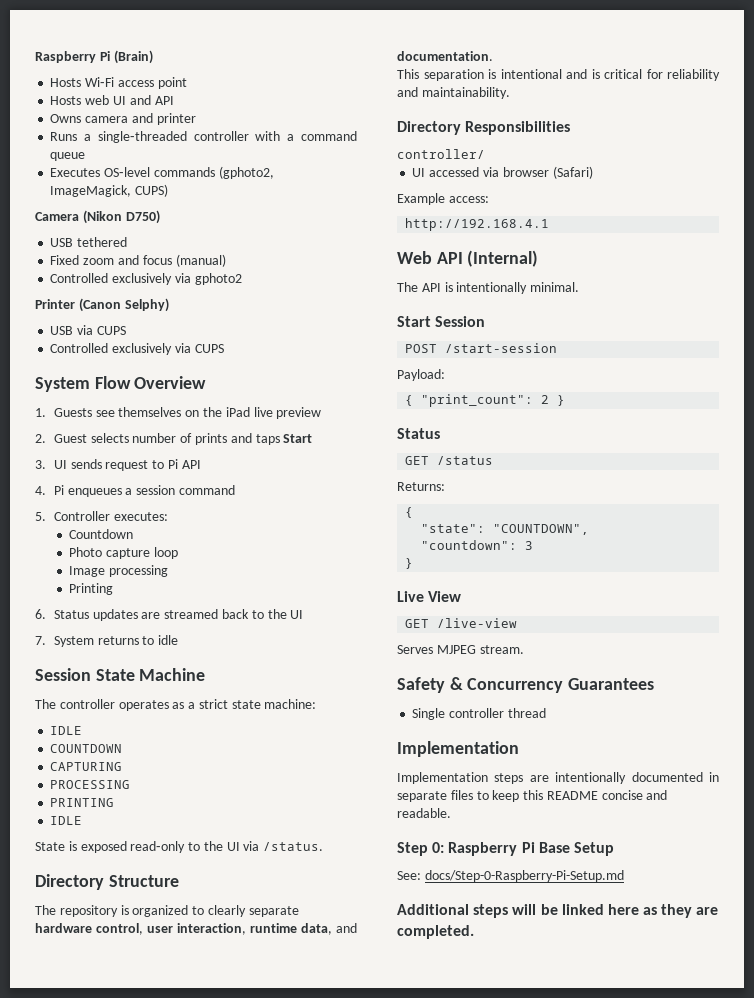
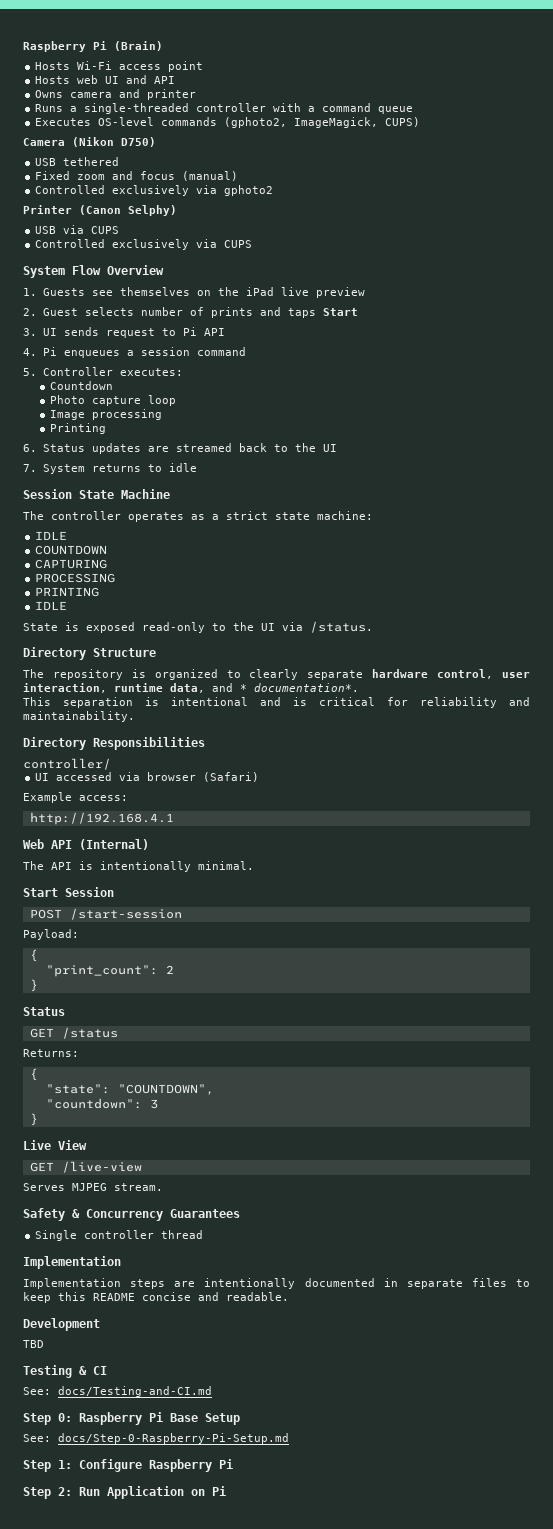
[397,51,493,61] documentation. -> [240,683,359,692] * documentation*.
(414, 400) none -> (38, 955) //
(550, 399) none -> (174, 969) //
(451, 813) none -> [23,1318,100,1331] [23,1340,44,1348] [23,1365,107,1378] [23,1386,212,1397] // Development // TBD // Testing & CI // See: docs/Testing-and-CI.md
[397,904,719,918] [397,925,474,939] Additional steps will be linked here as they are completed. -> [23,1459,233,1472] [23,1486,226,1499] Step 1: Configure Raspberry Pi // Step 2: Run Application on Pi

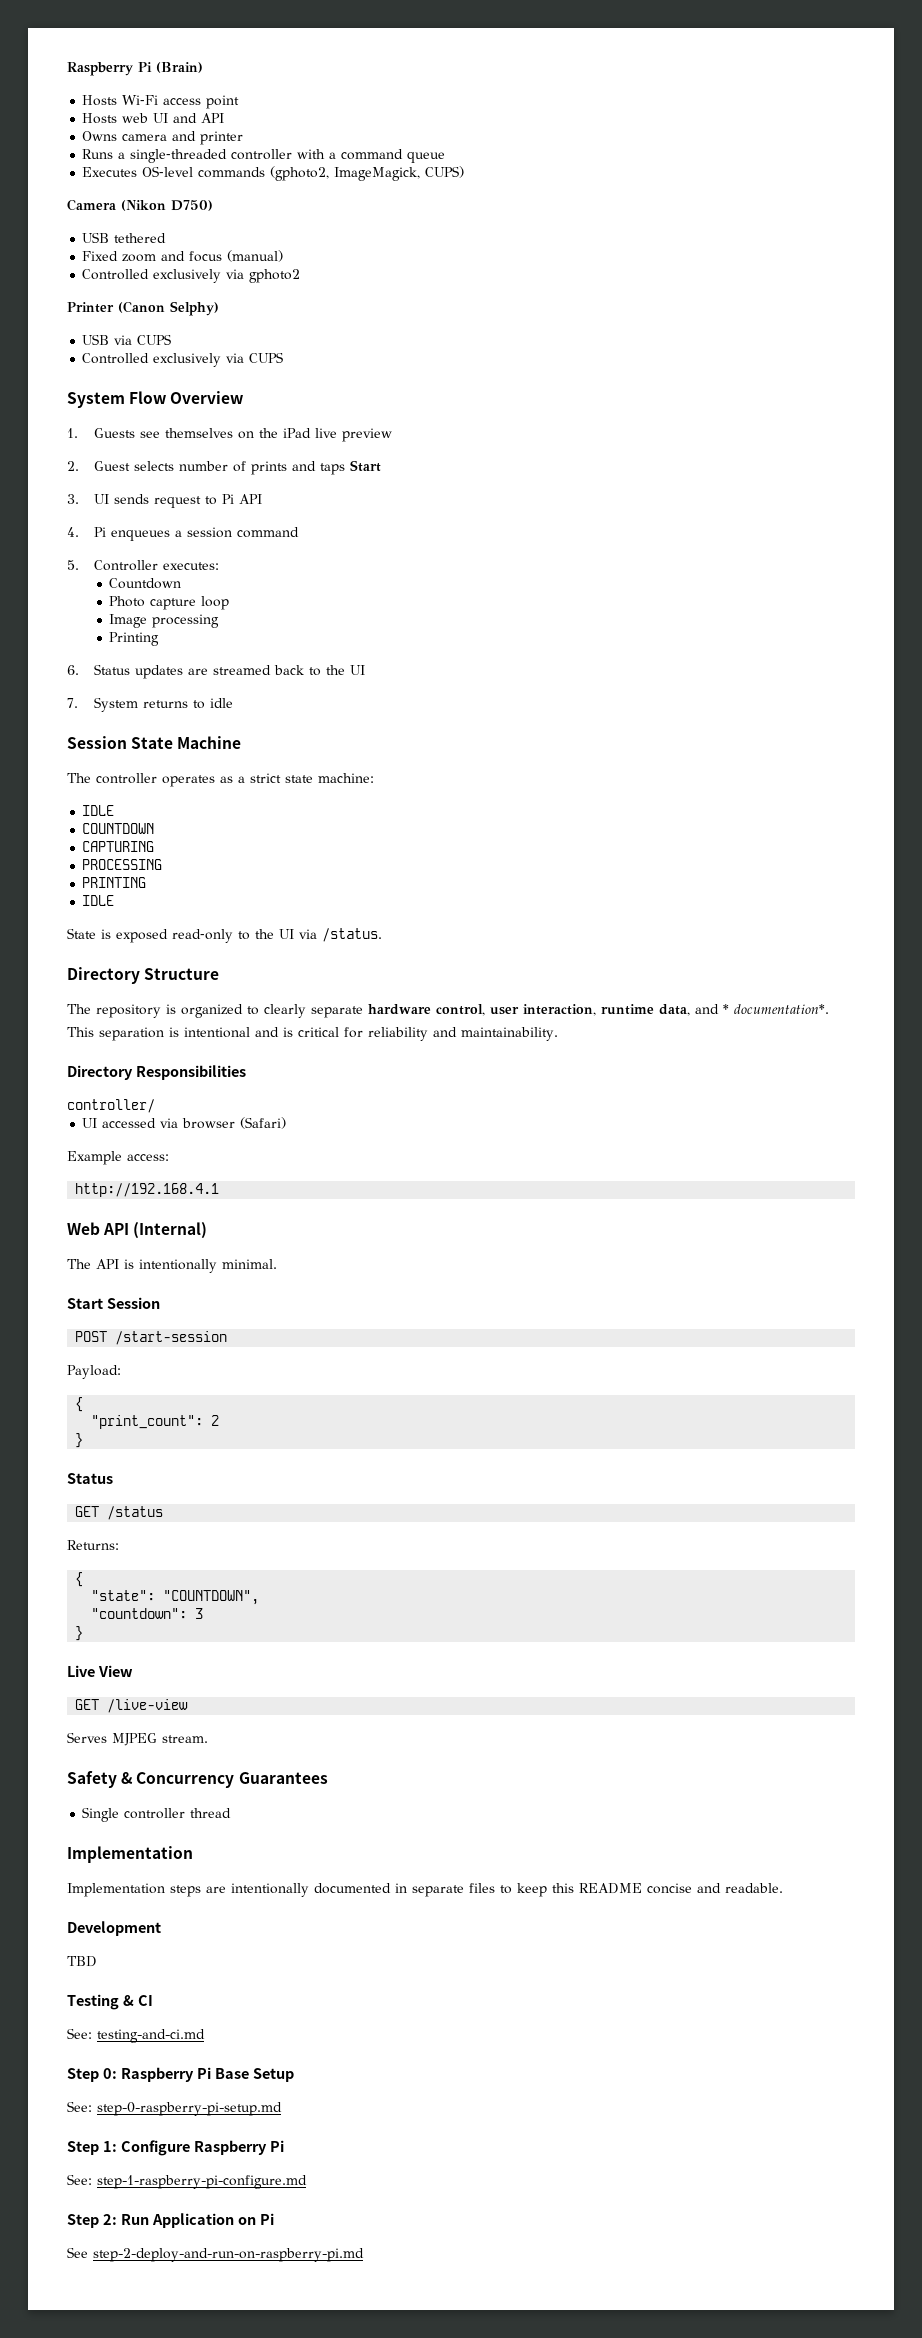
[58,1386,212,1397] docs/Testing-and-CI.md -> [97,2029,205,2043] testing-and-ci.md
[58,1433,289,1444] docs/Step-0-Raspberry-Pi-Setup.md -> [97,2102,282,2116] step-0-raspberry-pi-setup.md
(233, 1464) none -> [67,2174,307,2189] // See: step-1-raspberry-pi-configure.md
(226, 1491) none -> [67,2247,364,2262] // See step-2-deploy-and-run-on-raspberry-pi.md

